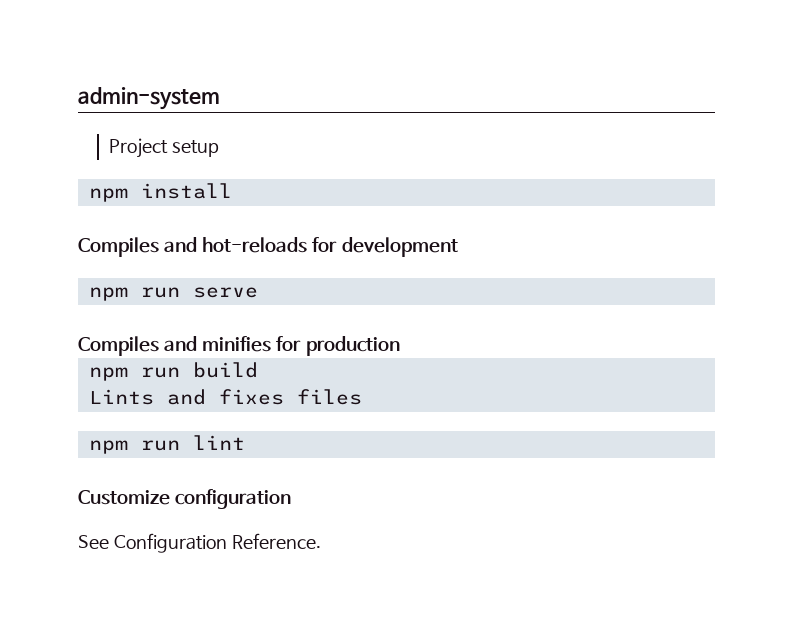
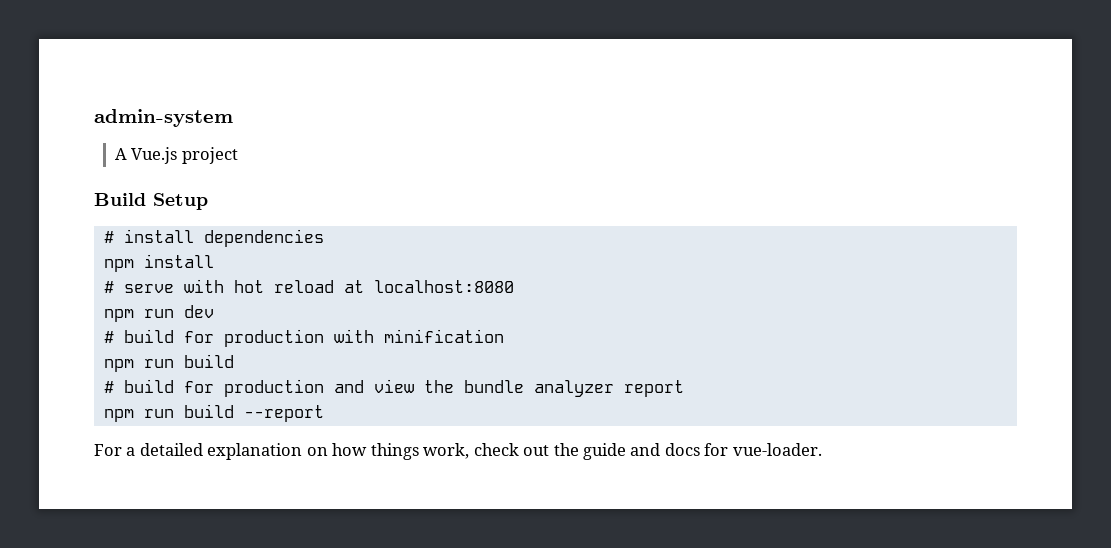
[109,138,220,158] [88,183,232,202] [78,237,458,257] [88,287,258,301] [78,336,400,356] Project setup // npm install // Compiles and hot-reloads for development // npm run serve // Compiles and minifies for production -> [114,147,238,164] [94,193,208,210] [103,229,324,247] [103,254,214,272] [103,279,514,293] [103,305,214,322] [103,329,504,347] A Vue.js project // Build Setup // # install dependencies // npm install // # serve with hot reload at localhost:8080 // npm run dev // # build for production with minification
[88,389,362,405] [88,435,245,454] [78,489,292,509] [78,533,321,553] Lints and fixes files // npm run lint // Customize configuration // See Configuration Reference. -> [103,379,684,397] [103,404,324,422] [94,443,822,460] # build for production and view the bundle analyzer report // npm run build --report // For a detailed explanation on how things work, check out the guide and docs for vue-loader.

